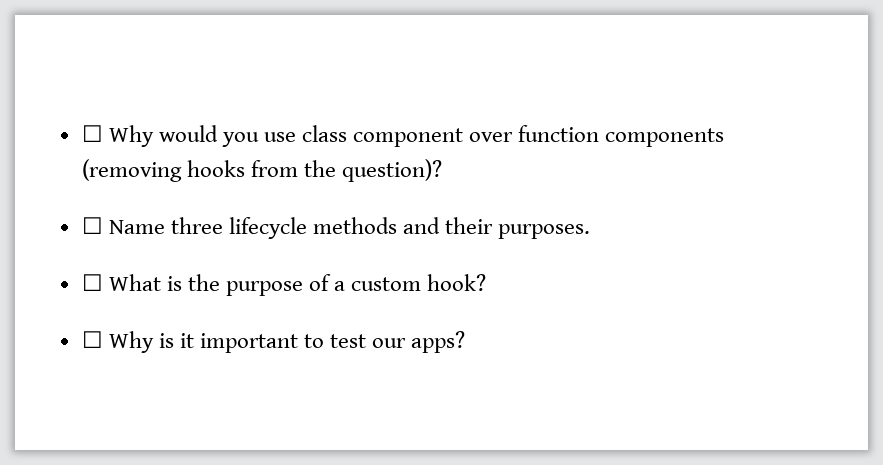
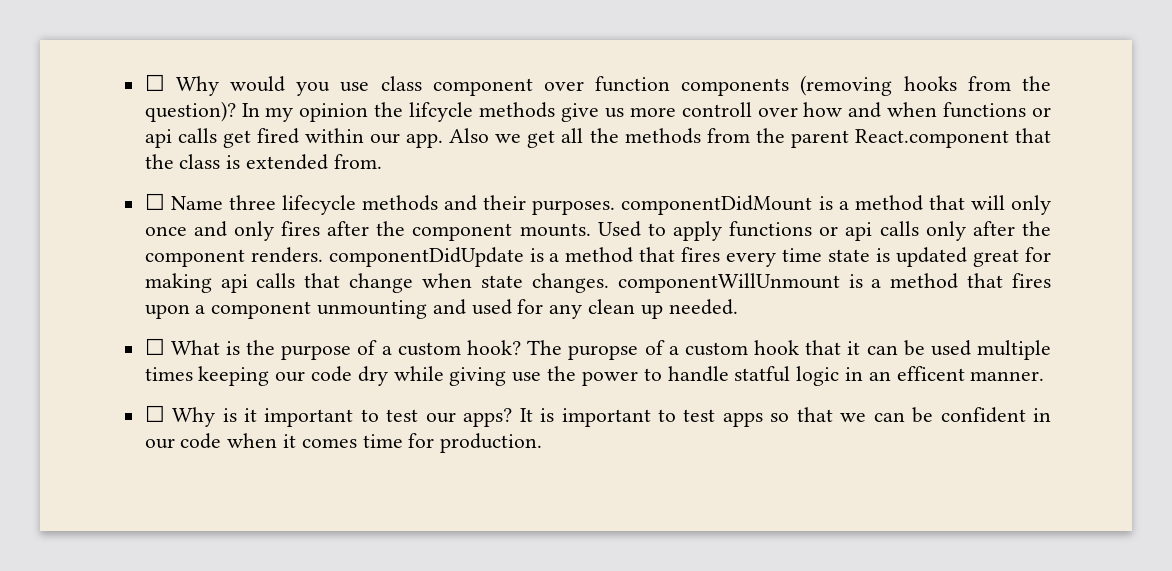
(443, 170) none -> [241,102,1052,122] [144,128,1051,148] [144,154,382,170] In my opinion the lifcycle methods give us more controll over how and when functions or api calls get fired within our app. Also we get all the methods from the parent React.component that the class is extended from.
(591, 231) none -> [621,195,1051,215] [144,221,1051,241] [144,247,1051,267] [144,273,1052,293] [144,299,738,319] componentDidMount is a method that will only once and only fires after the component mounts. Used to apply functions or api calls only after the component renders. componentDidUpdate is a method that fires every time state is updated great for making api calls that change when state changes. componentWillUnmount is a method that fires upon a component unmounting and used for any clean up needed.
(487, 282) none -> [527,340,1052,360] [144,366,1045,386] The puropse of a custom hook that it can be used multiple times keeping our code dry while giving use the power to handle statful logic in an efficent manner.
(466, 342) none -> [519,407,1051,427] [144,433,543,453] It is important to test apps so that we can be confident in our code when it comes time for production.

